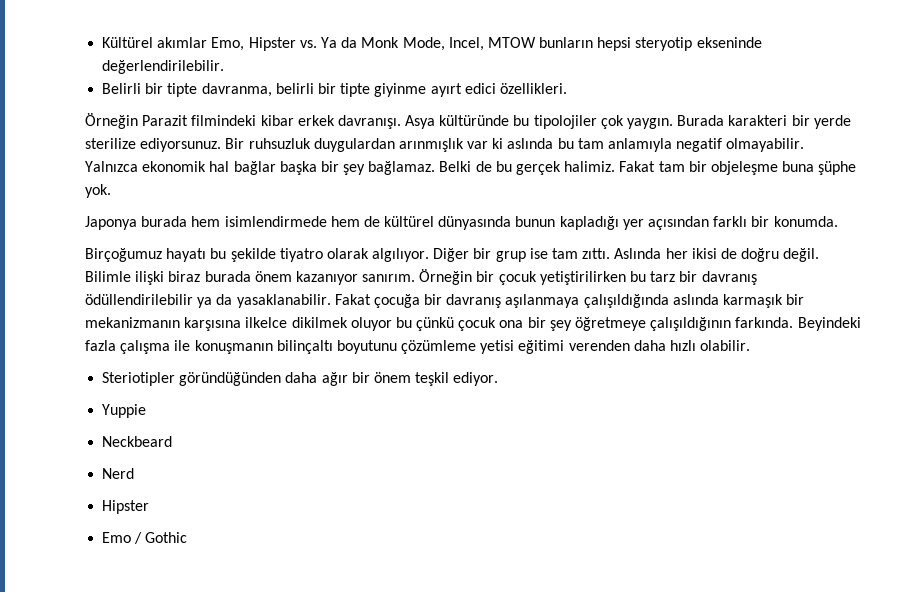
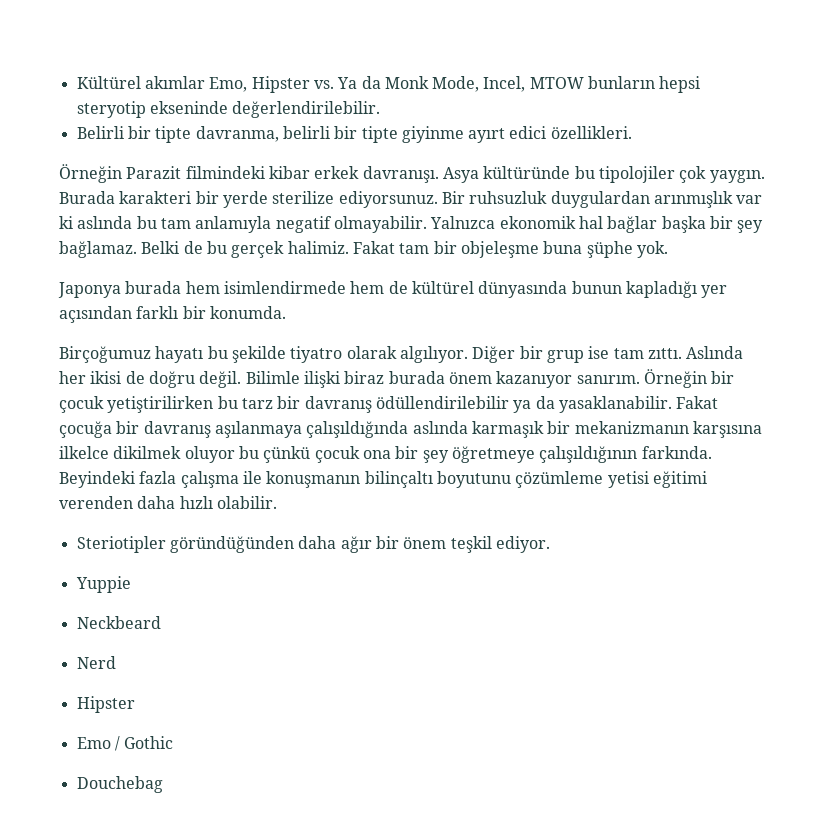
(188, 537) none -> [76,776,163,793] // Douchebag

